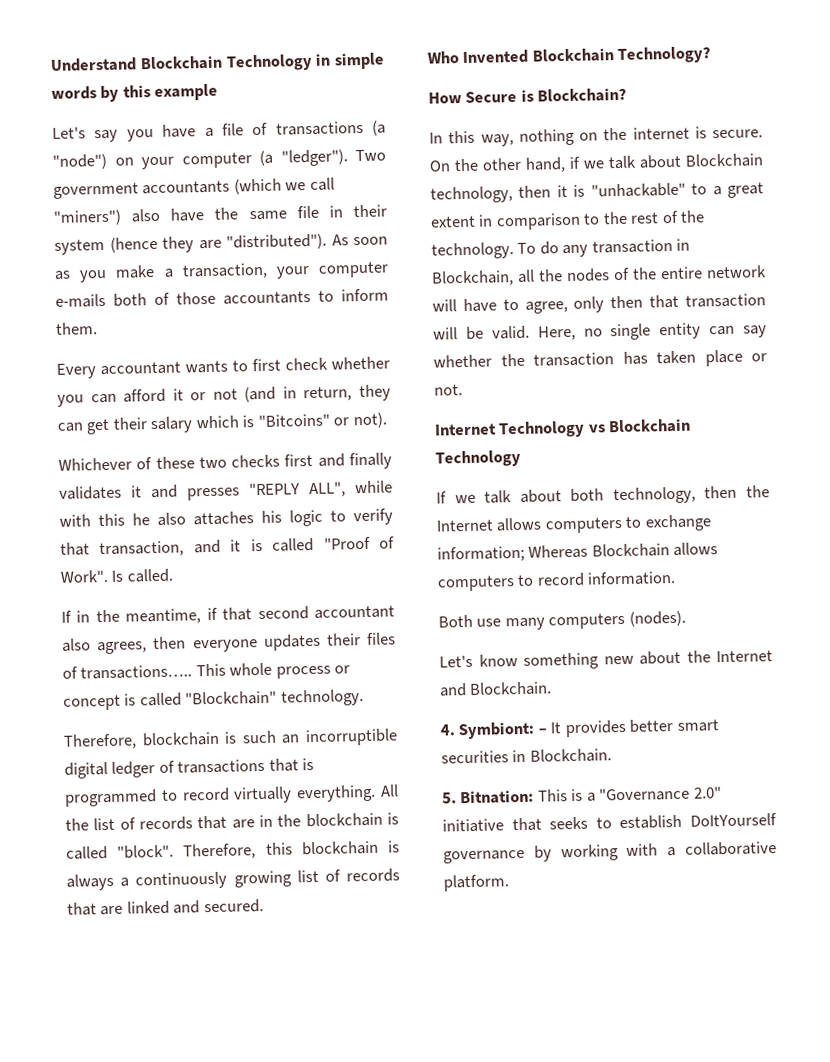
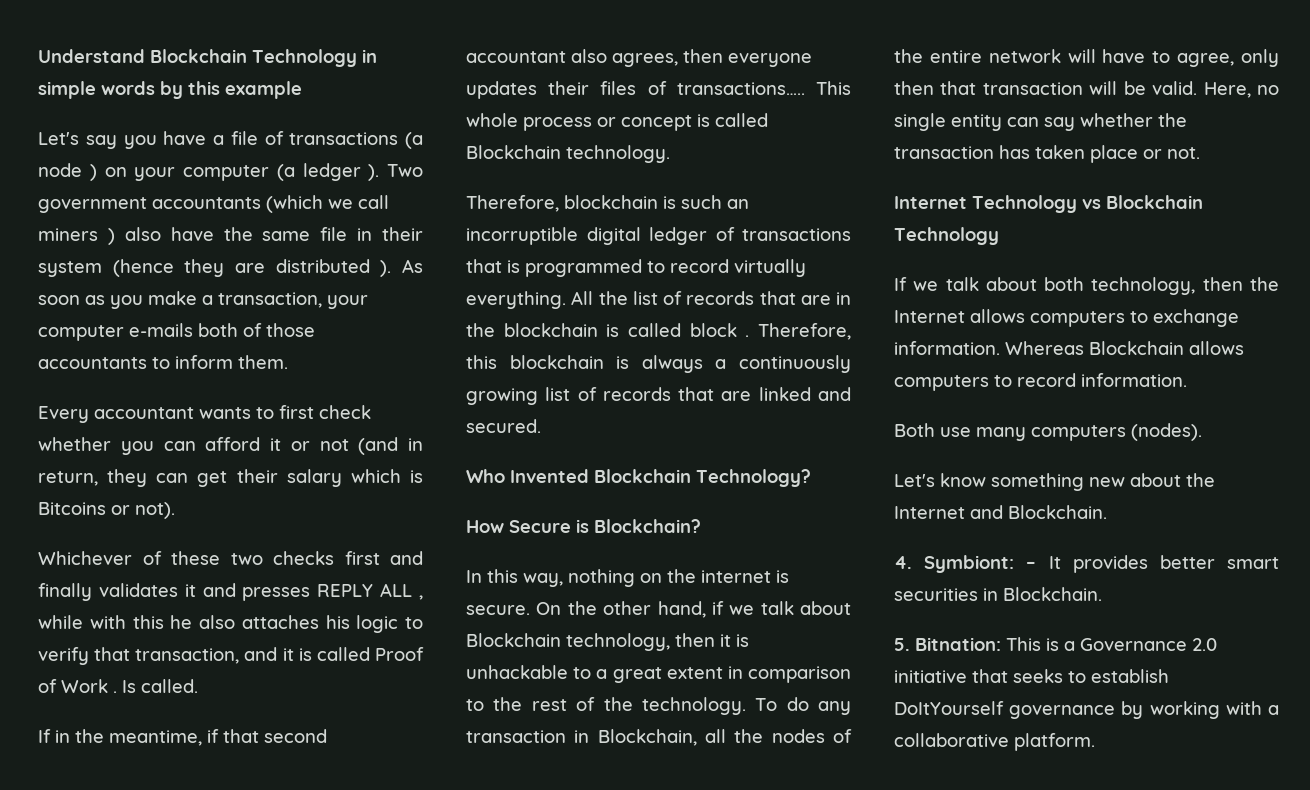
[52,153,107,170] "node") -> [38,163,97,181] node )
[280,149,348,167] "ledger"). -> [302,163,380,181] ledger ).
[53,209,122,226] "miners") -> [38,228,115,245] miners )
[226,233,327,251] "distributed"). -> [275,259,392,277] distributed ).
[257,413,330,428] "Bitcoins" -> [38,502,106,515] Bitcoins
[249,481,346,498] "REPLY ALL", -> [317,583,423,600] REPLY ALL ,
[323,536,395,550] [60,569,108,583] "Proof of Work". -> [375,647,425,661] [38,679,117,693] Proof of Work .
[185,690,278,706] "Blockchain" -> [466,145,561,159] Blockchain
[117,844,175,859] "block". -> [689,323,750,337] block .
[590,182,686,198] "unhackable" -> [466,665,568,679] unhackable
[437,545,525,563] information; -> [894,341,1000,355] information.
[599,786,722,802] "Governance 2.0" -> [1080,638,1217,651] Governance 2.0

